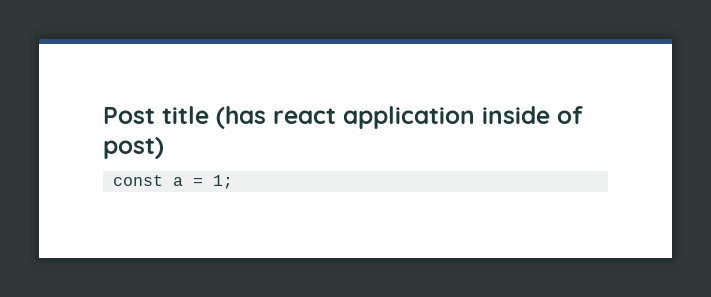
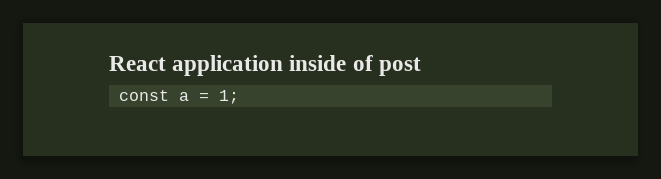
[103,106,336,129] Post title (has react -> [109,56,166,71] React
[103,137,164,159] post) -> [378,57,421,76] post

